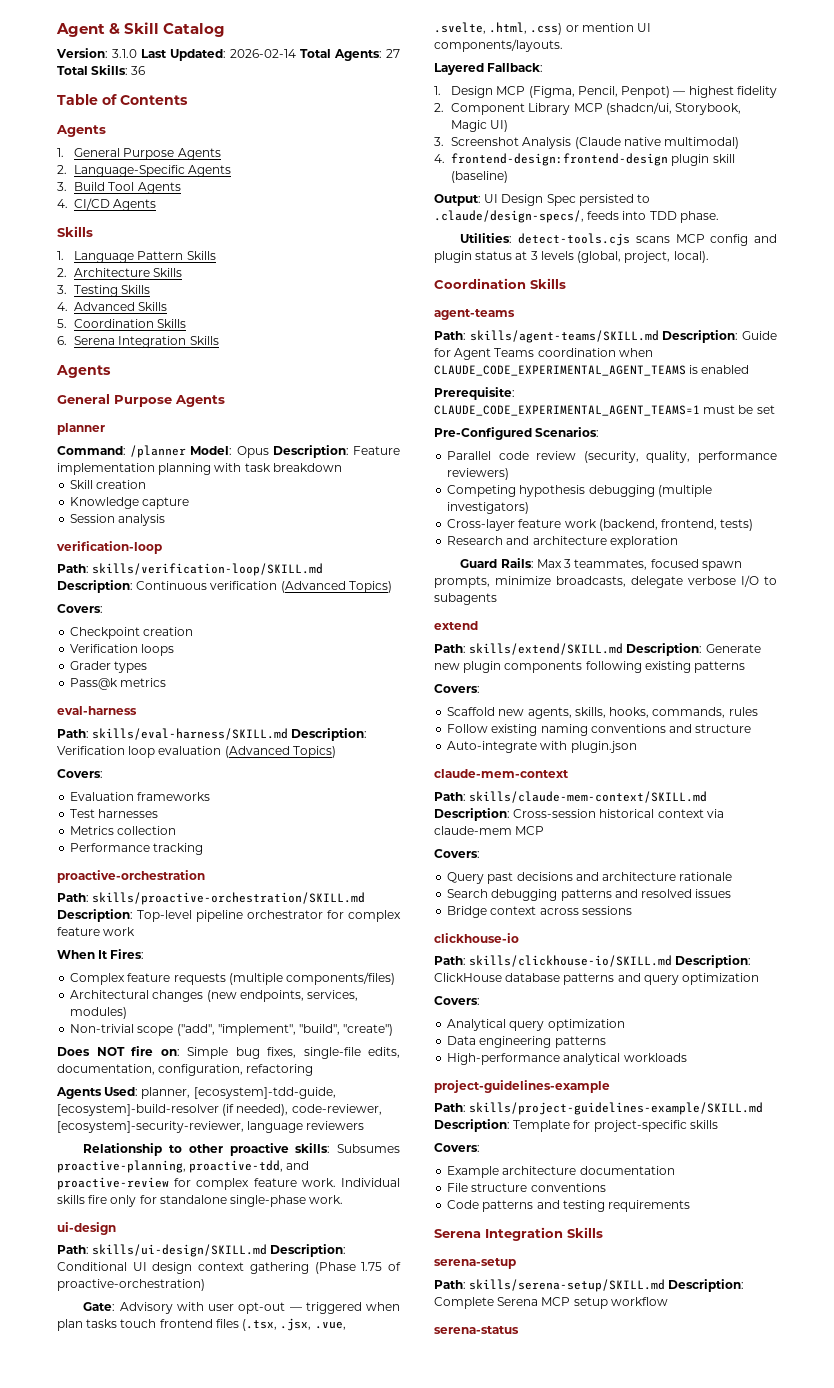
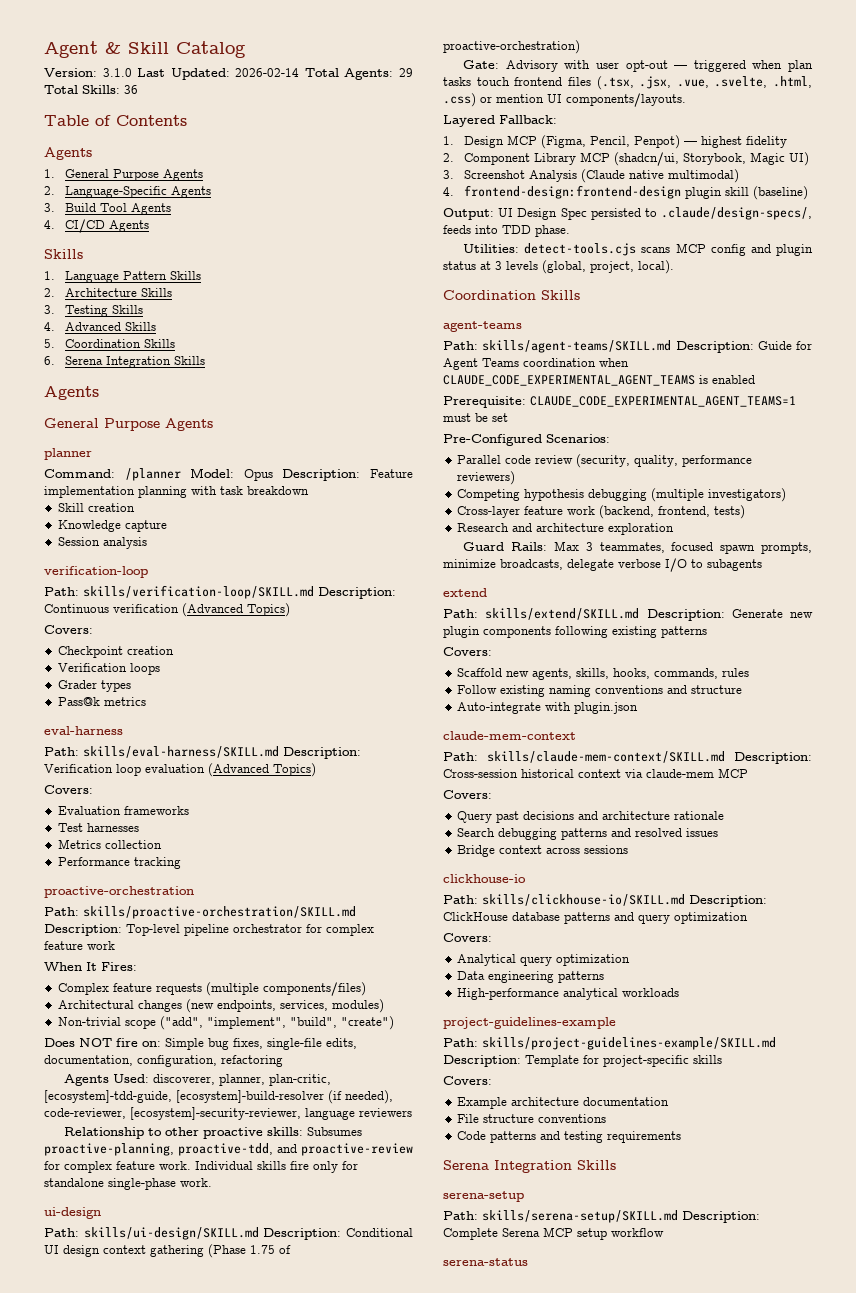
[386,49,400,58] 27 -> [399,68,413,77] 29
[141,1087,191,1099] planner, -> [153,1074,332,1086] discoverer, planner, plan-critic,

